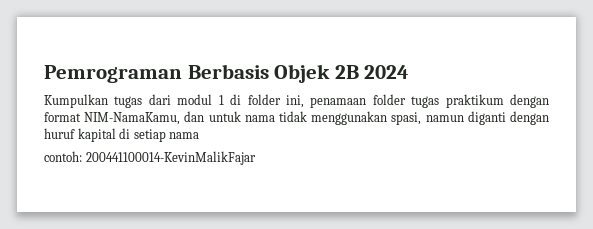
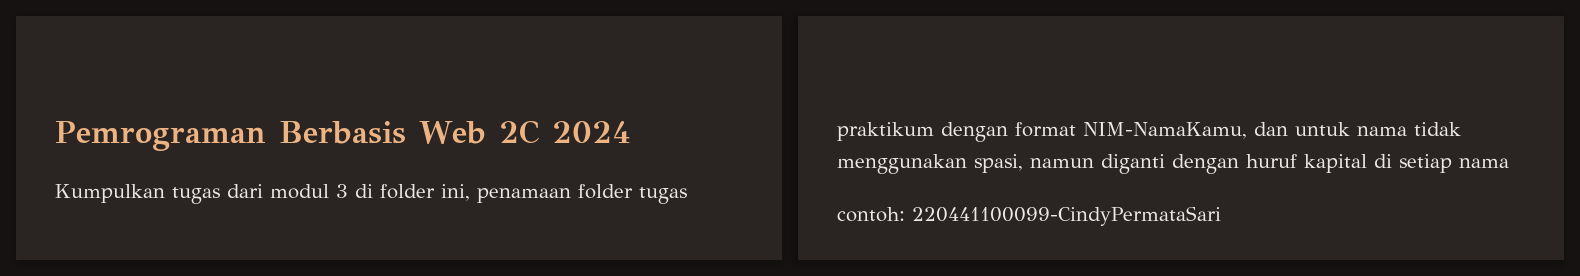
[274,64,359,83] Objek 2B -> [418,120,539,144] Web 2C
[218,95,224,105] 1 -> [336,184,348,198] 3
[85,151,256,165] 200441100014-KevinMalikFajar -> [912,206,1221,226] 220441100099-CindyPermataSari

